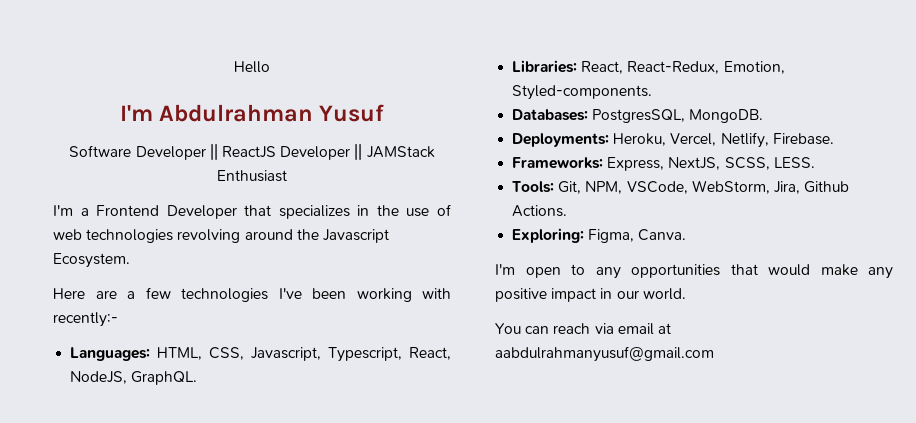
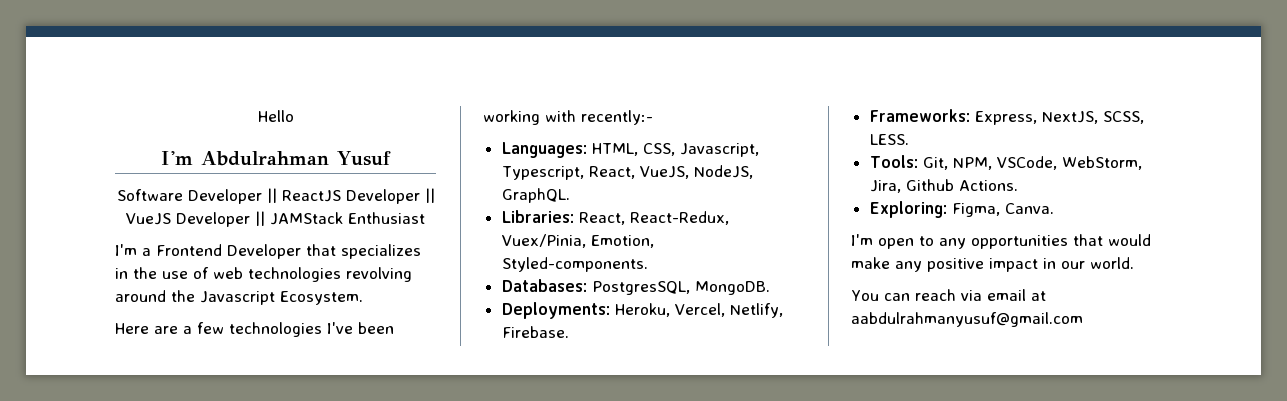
(363, 151) none -> [126,211,265,227] VueJS Developer ||
(451, 353) none -> [639,166,689,179] VueJS,
(720, 67) none -> [501,234,586,248] Vuex/Pinia,

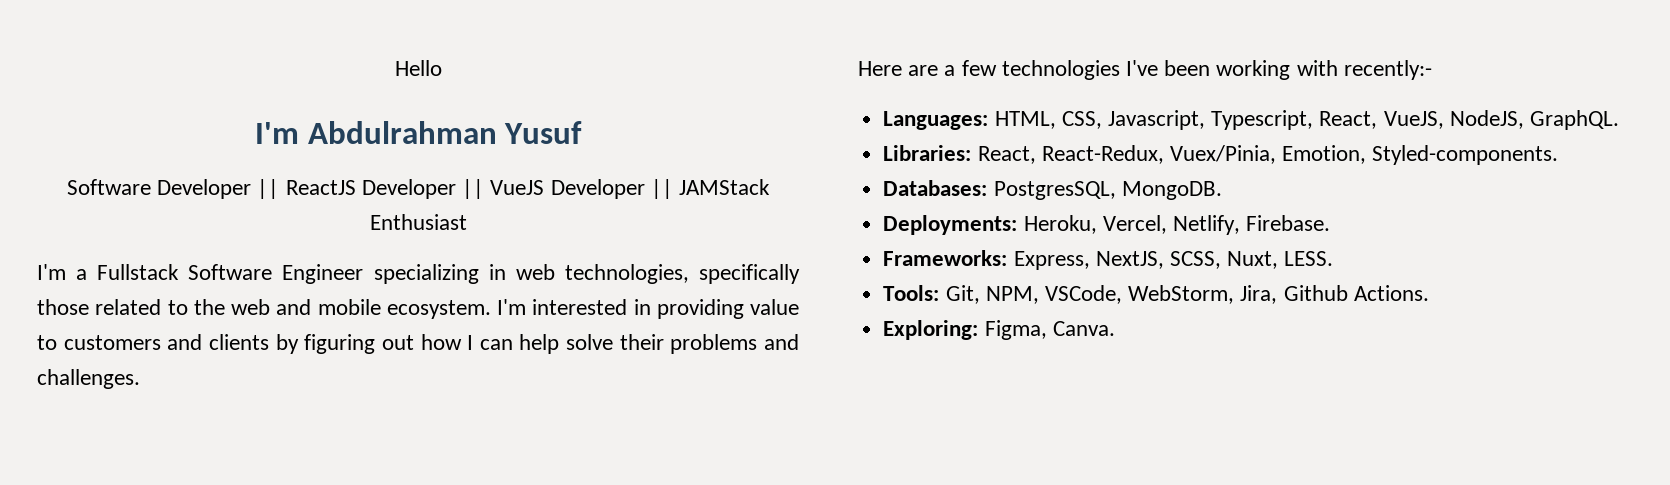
[156,244,421,259] [115,267,412,282] [115,290,363,305] Frontend Developer that specializes in the use of web technologies revolving around the Javascript Ecosystem. -> [97,264,800,284] [37,299,799,319] [37,334,799,354] [37,369,140,389] Fullstack Software Engineer specializing in web technologies, specifically those related to the web and mobile ecosystem. I'm interested in providing value to customers and clients by figuring out how I can help solve their problems and challenges.
(1144, 117) none -> [1227,251,1279,269] Nuxt,
[851,234,1151,249] [851,257,1134,272] [851,289,1046,301] [851,312,1083,327] // I'm open to any opportunities that would make any positive impact in our world. // You can reach via email at aabdulrahmanyusuf@gmail.com -> (1115, 328) none

